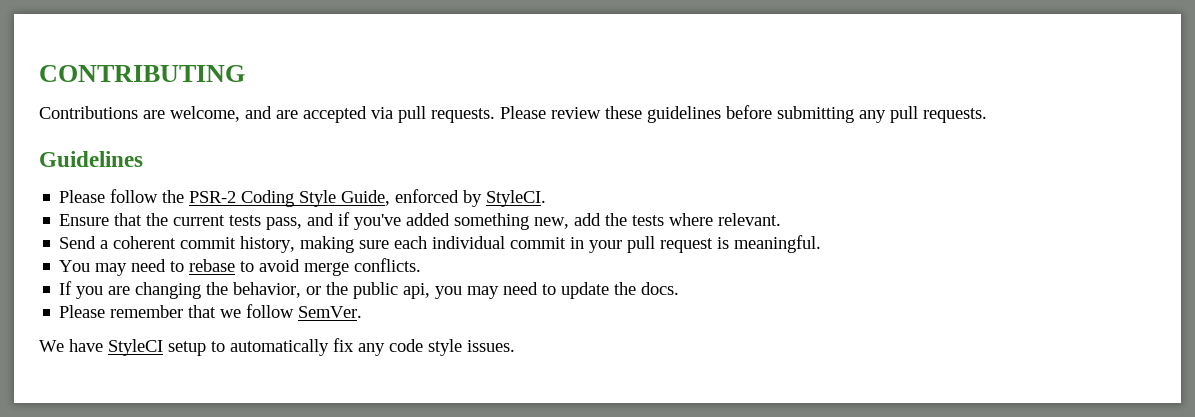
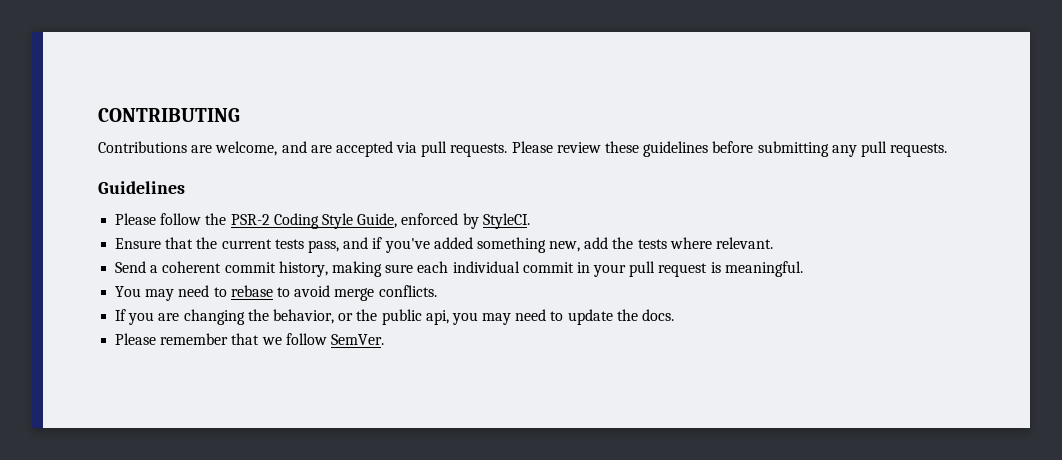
[39,338,515,356] // We have StyleCI setup to automatically fix any code style issues. -> (384, 339) none

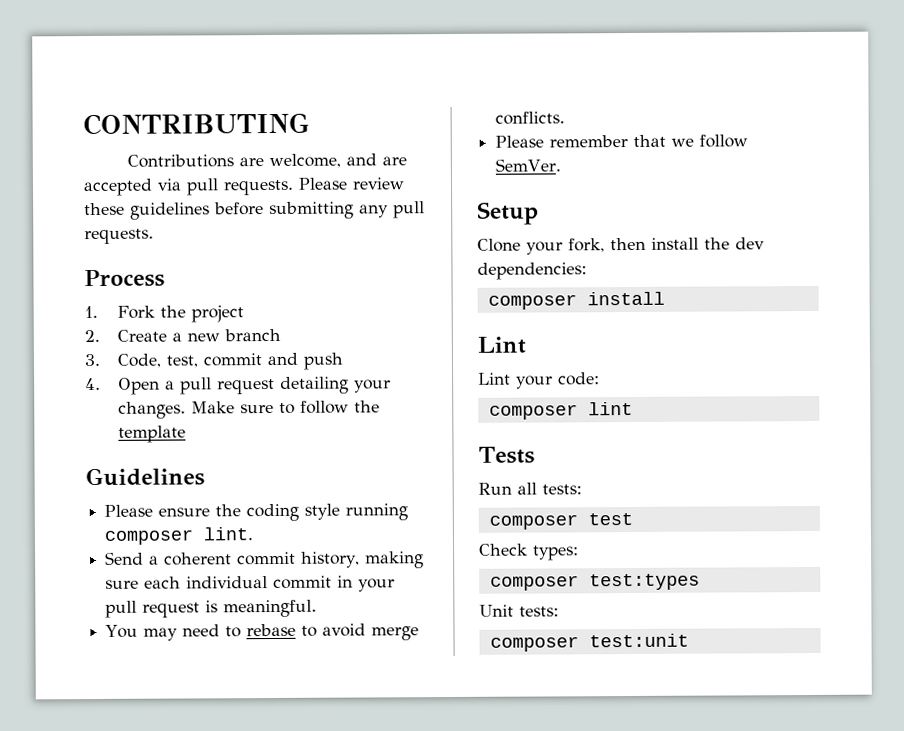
[98,181,185,194] [115,213,530,229] [115,237,774,253] Guidelines // Please follow the PSR-2 Coding Style Guide, enforced by StyleCI. // Ensure that the current tests pass, and if you've added something new, add the tests where relevant. -> [84,269,165,288] [84,305,245,323] [84,328,282,343] [84,352,345,370] [85,376,392,395] [118,400,381,419] [118,425,187,443] [85,467,205,487] [104,503,409,522] [104,527,254,545] Process // 1. Fork the project // 2. Create a new branch // 3. Code, test, commit and push // 4. Open a pull request detailing your changes. Make sure to follow the template // Guidelines // Please ensure the coding style running composer lint.
[115,309,675,325] // If you are changing the behavior, or the public api, you may need to update the docs. -> (566, 118) none
(384, 339) none -> [477,201,539,225] [477,237,765,255] [477,262,587,280] [487,291,665,310] [477,336,526,354] [478,372,600,389] [488,401,633,420] [478,446,535,464] [478,482,582,495] [488,512,633,530] [478,543,579,561] [489,573,700,591] [479,604,559,617] [489,633,689,652] // Setup // Clone your fork, then install the dev dependencies: // composer install // Lint // Lint your code: // composer lint // Tests // Run all tests: // composer test // Check types: // composer test:types // Unit tests: // composer test:unit

